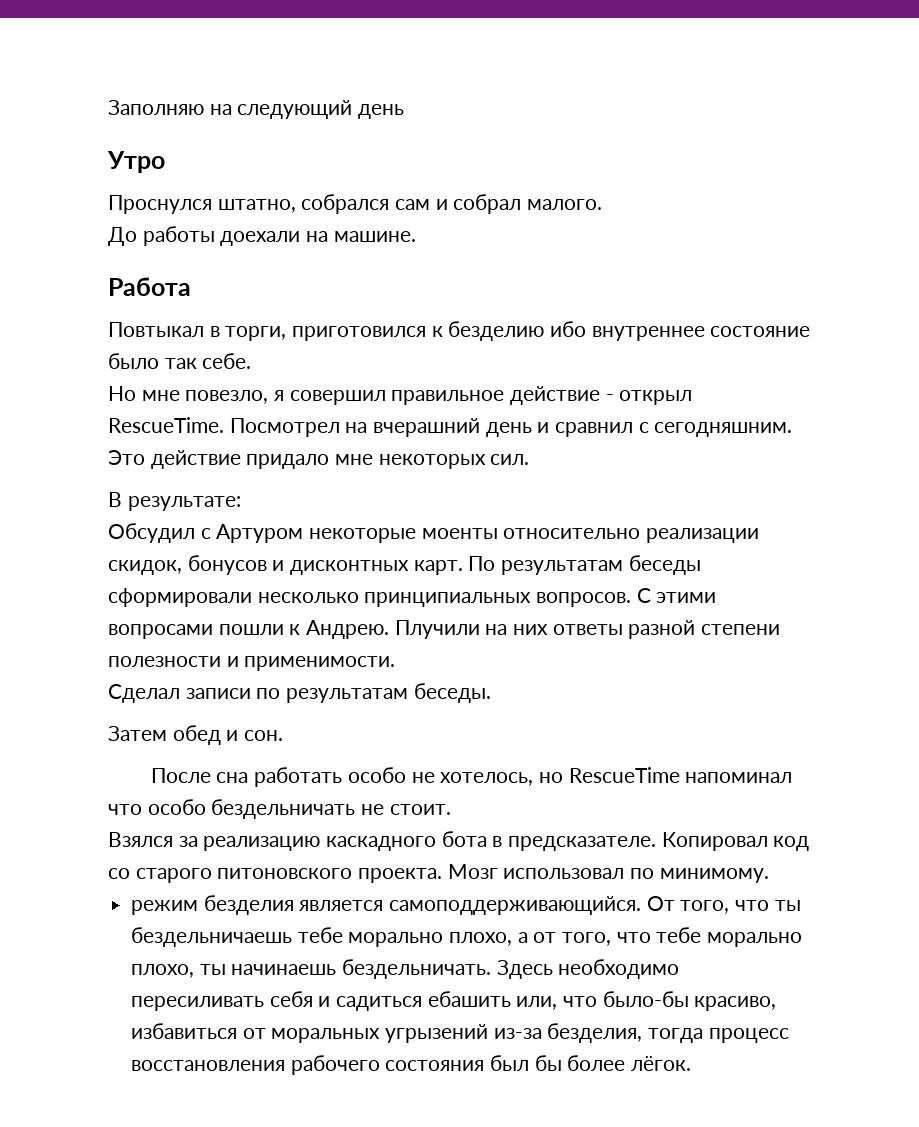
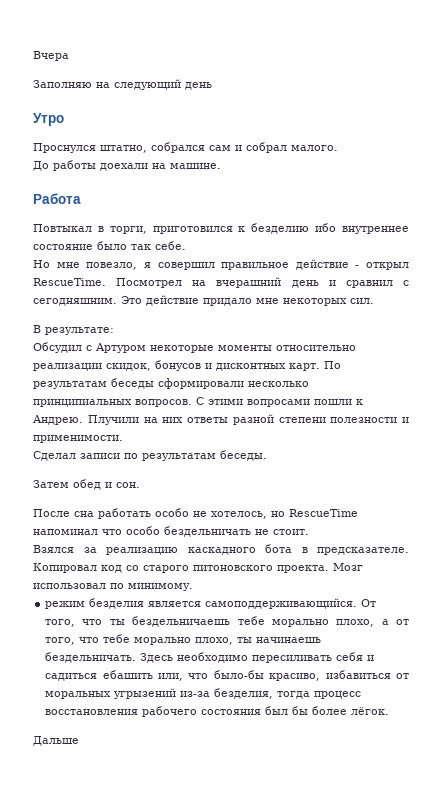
(108, 107) none -> [33,51,69,61] Вчера //
[421,528,498,539] моенты -> [218,345,272,351] моменты
(692, 1063) none -> [33,736,79,746] // Дальше

